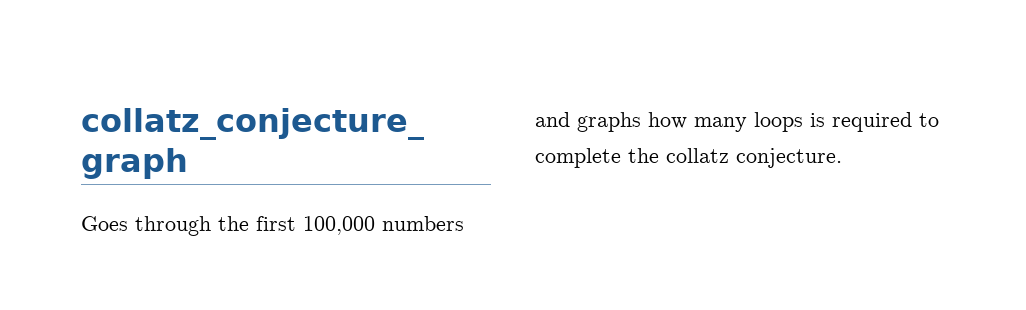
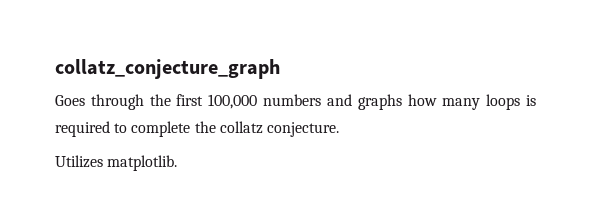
(842, 158) none -> [55,155,178,171] // Utilizes matplotlib.

